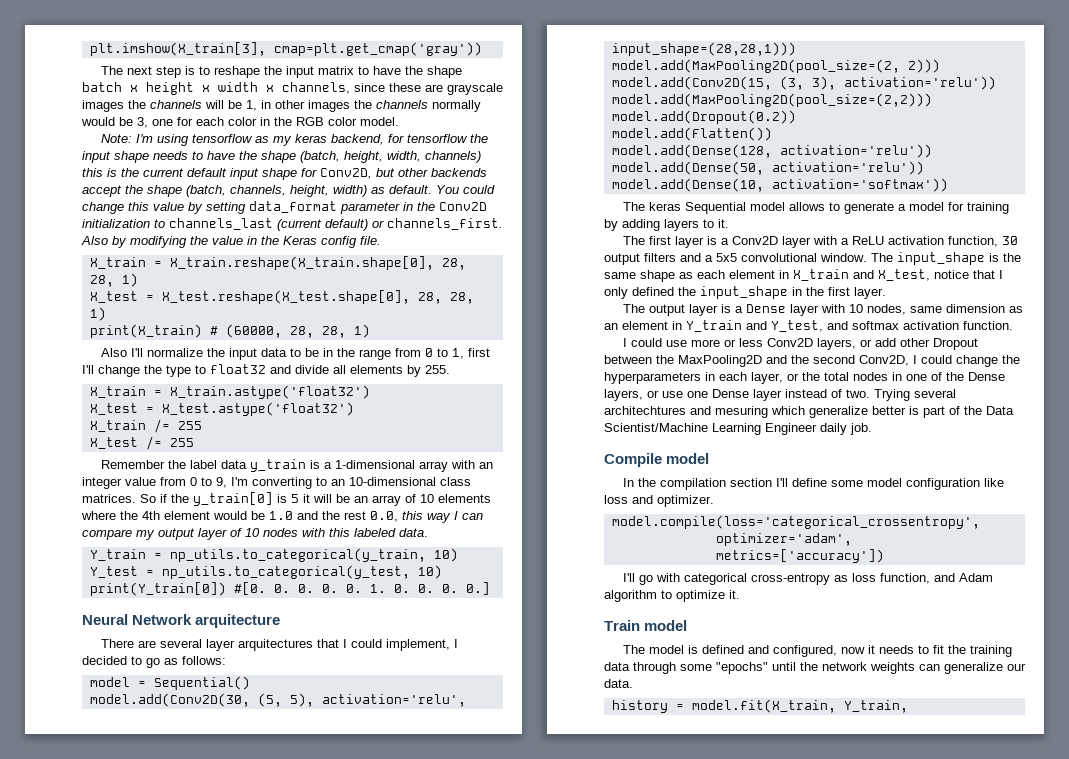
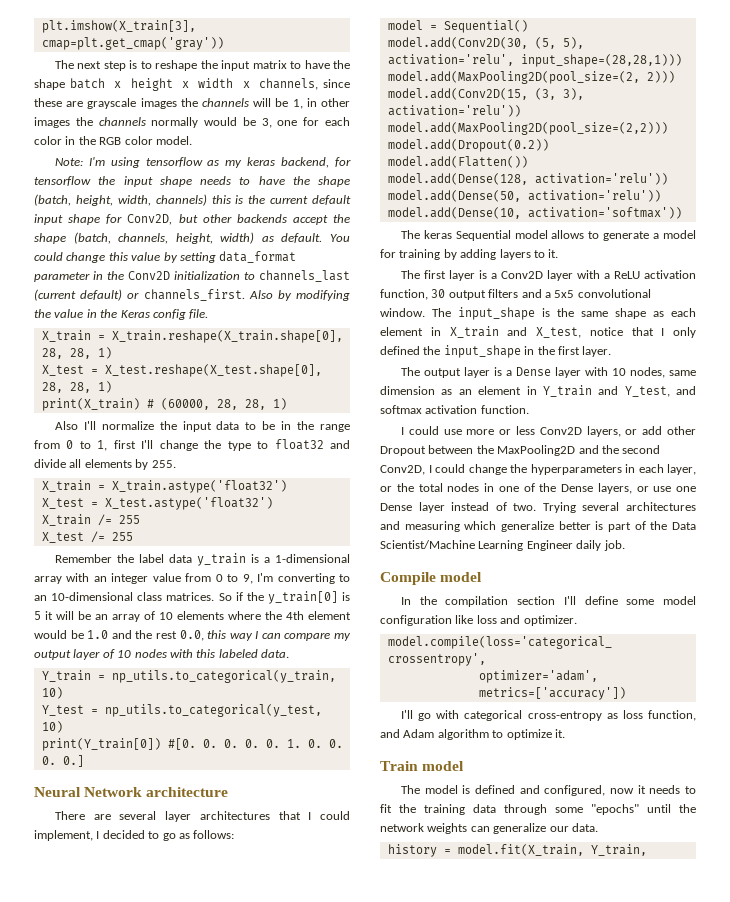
[195,614,281,628] arquitecture -> [146,787,229,797] architecture
[237,639,313,651] arquitectures -> [199,811,270,820] architectures
[604,406,768,418] architechtures and mesuring -> [626,502,696,511] [380,521,460,532] architectures and measuring

